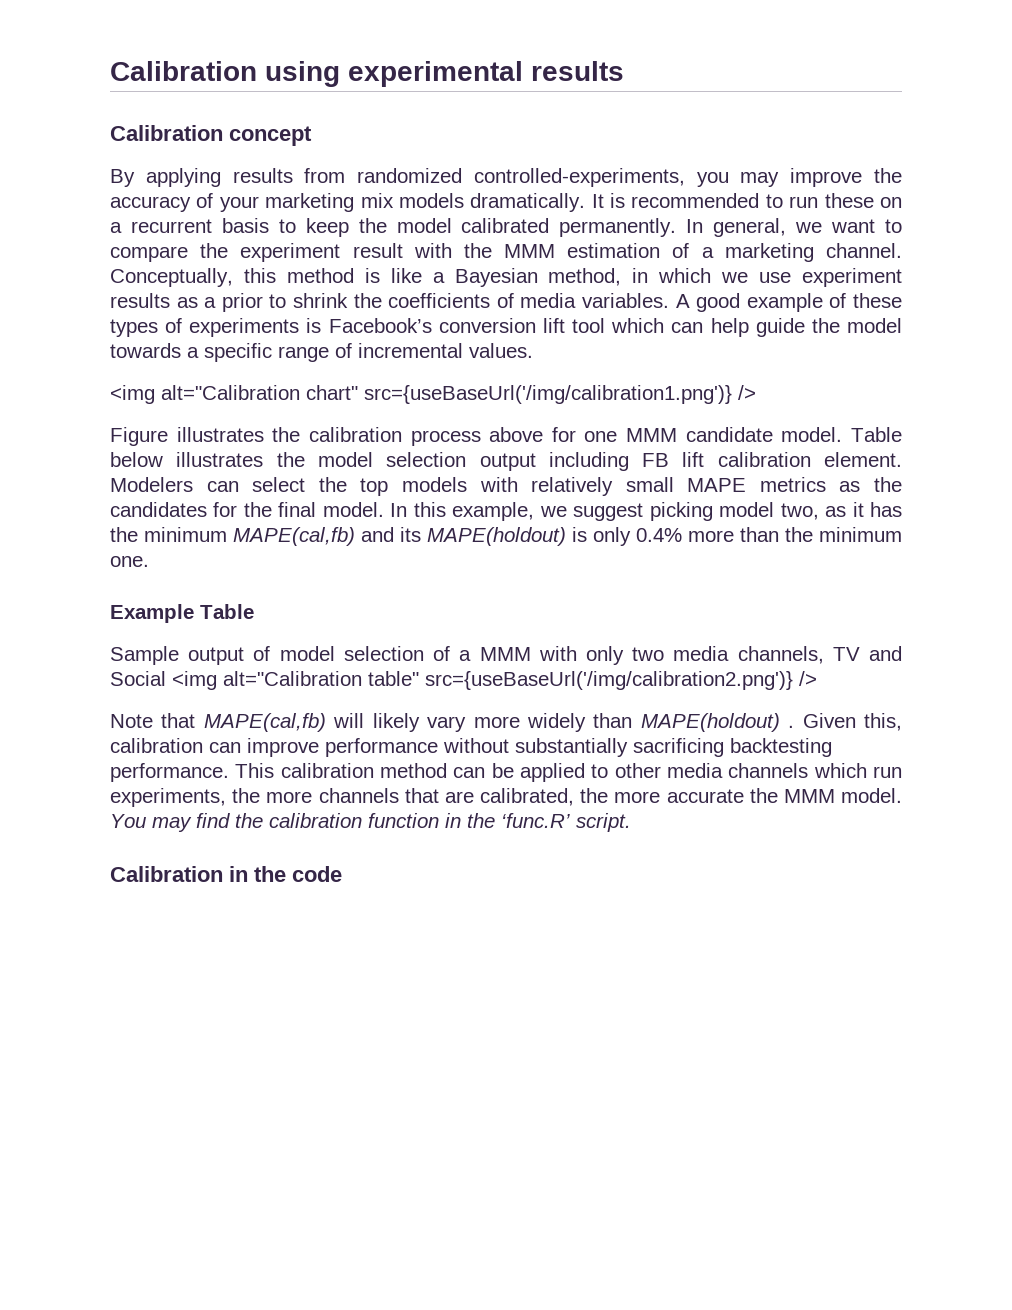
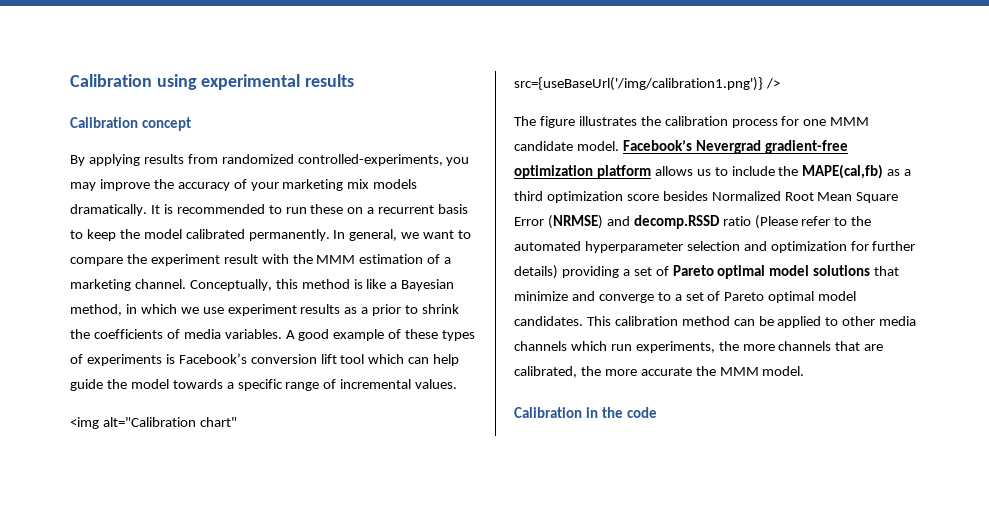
[110,427,168,446] Figure -> [514,116,575,128] The figure
[489,427,544,442] above -> (778, 123) none
[850,427,902,442] [110,452,902,471] [110,477,903,496] [110,502,902,521] [110,527,902,546] [110,556,149,567] [110,604,254,623] [110,646,902,665] [110,671,817,690] [110,713,902,732] [110,738,832,757] [110,763,229,782] Table below illustrates the model selection output including FB lift calibration element. Modelers can select the top models with relatively small MAPE metrics as the candidates for the final model. In this example, we suggest picking model two, as it has the minimum MAPE(cal,fb) and its MAPE(holdout) is only 0.4% more than the minimum one. // Example Table // Sample output of model selection of a MMM with only two media channels, TV and Social <img alt="Calibration table" src={useBaseUrl('/img/calibration2.png')} /> // Note that MAPE(cal,fb) will likely vary more widely than MAPE(holdout) . Given this, calibration can improve performance without substantially sacrificing backtesting performance. -> [622,140,848,154] [514,164,912,179] [514,191,899,203] [514,215,872,229] [514,241,916,253] [514,265,900,279] [514,291,857,303] [514,316,583,326] Facebook’s Nevergrad gradient-free optimization platform allows us to include the MAPE(cal,fb) as a third optimization score besides Normalized Root Mean Square Error (NRMSE) and decomp.RSSD ratio (Please refer to the automated hyperparameter selection and optimization for further details) providing a set of Pareto optimal model solutions that minimize and converge to a set of Pareto optimal model candidates.
[110,813,631,832] You may find the calibration function in the ‘func.R’ script. -> (805, 371) none

